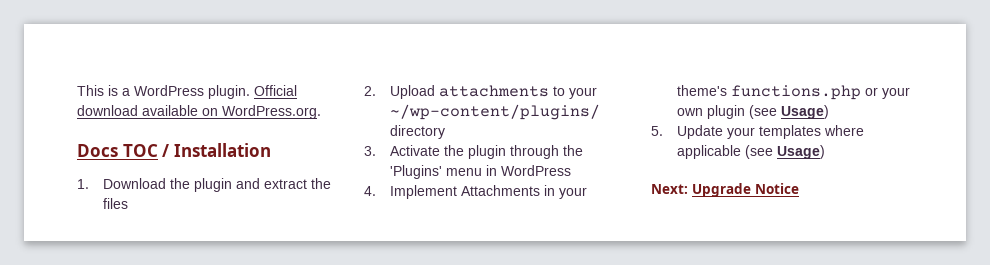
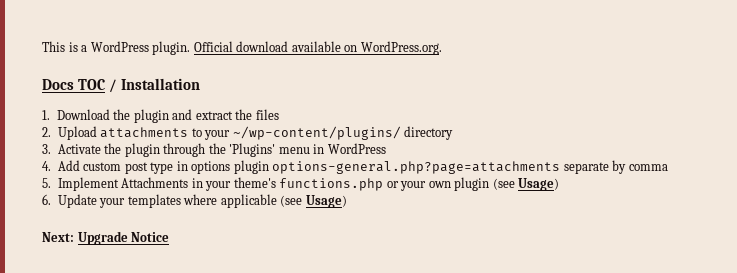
(376, 191) none -> [57,160,668,174] [42,178,51,188] Add custom post type in options plugin options-general.php?page=attachments separate by comma // 5.
[651,126,663,136] 5. -> [42,194,51,205] 6.

